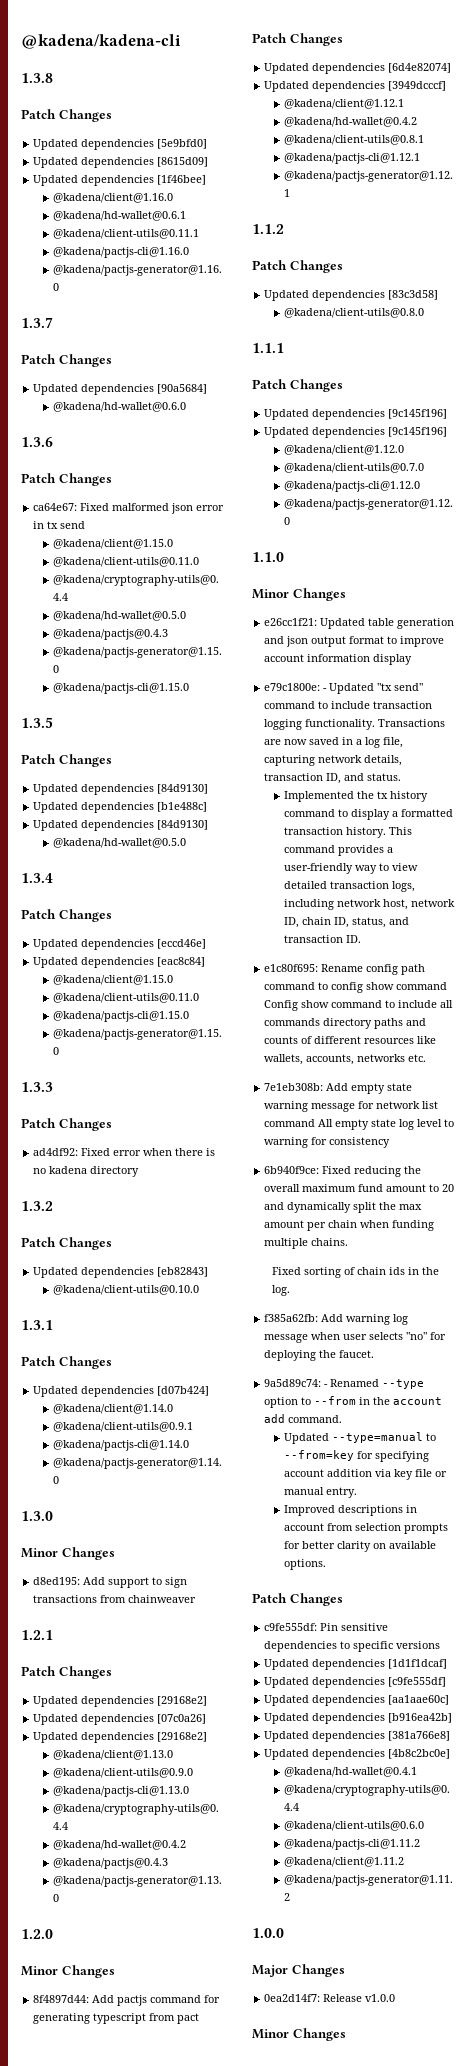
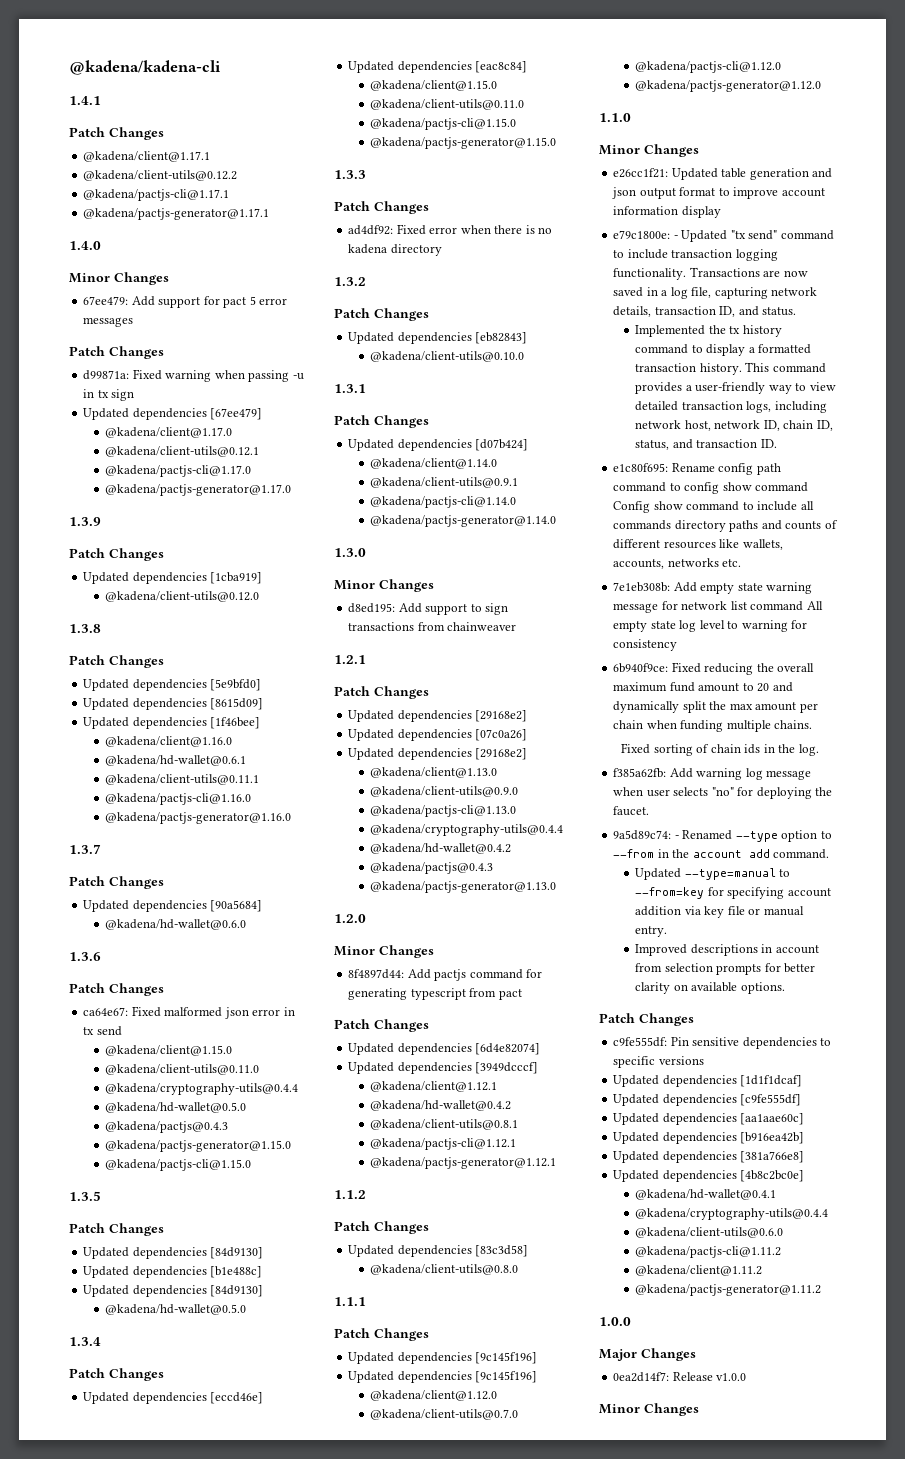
(181, 41) none -> [69,96,101,105] [69,127,164,140] [83,151,211,162] [83,170,238,181] [83,189,230,201] [83,208,270,220] [69,241,101,250] [69,272,169,285] [83,296,288,308] [83,317,134,327] [69,346,164,359] [83,369,304,382] [83,389,135,401] [83,408,263,420] [105,427,233,438] [105,446,260,457] [105,465,252,477] [105,484,292,496] [69,517,101,526] [69,548,164,561] [83,572,263,584] [105,591,260,602] // 1.4.1 // Patch Changes // @kadena/client@1.17.1 // @kadena/client-utils@0.12.2 // @kadena/pactjs-cli@1.17.1 // @kadena/pactjs-generator@1.17.1 // 1.4.0 // Minor Changes // 67ee479: Add support for pact 5 error messages // Patch Changes // d99871a: Fixed warning when passing -u in tx sign // Updated dependencies [67ee479] // @kadena/client@1.17.0 // @kadena/client-utils@0.12.1 // @kadena/pactjs-cli@1.17.0 // @kadena/pactjs-generator@1.17.0 // 1.3.9 // Patch Changes // Updated dependencies [1cba919] // @kadena/client-utils@0.12.0

